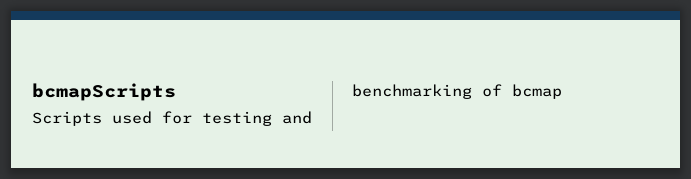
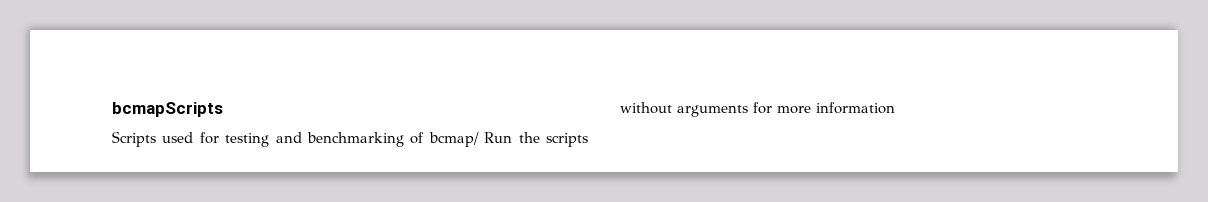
[512,84,562,99] bcmap -> [428,132,588,147] [620,102,895,117] bcmap/ Run the scripts without arguments for more information

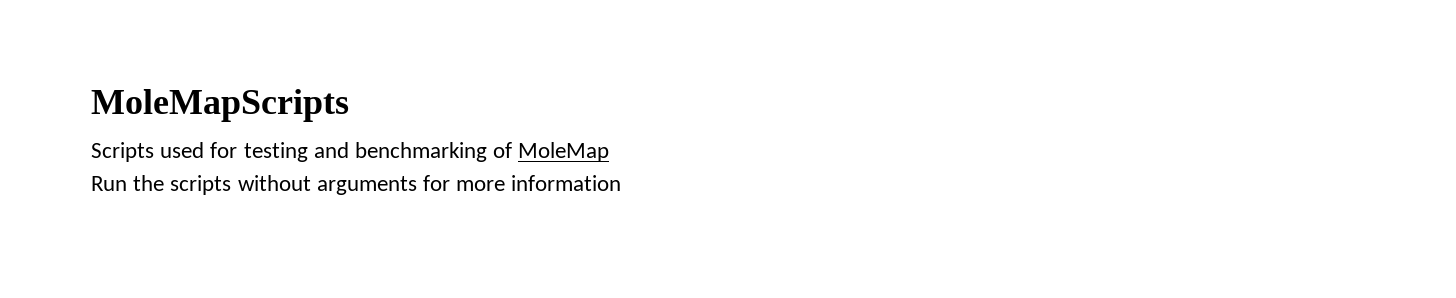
[112,102,223,117] bcmapScripts -> [91,89,349,122] MoleMapScripts
[428,132,479,147] bcmap/ -> [518,142,610,162] MoleMap //

